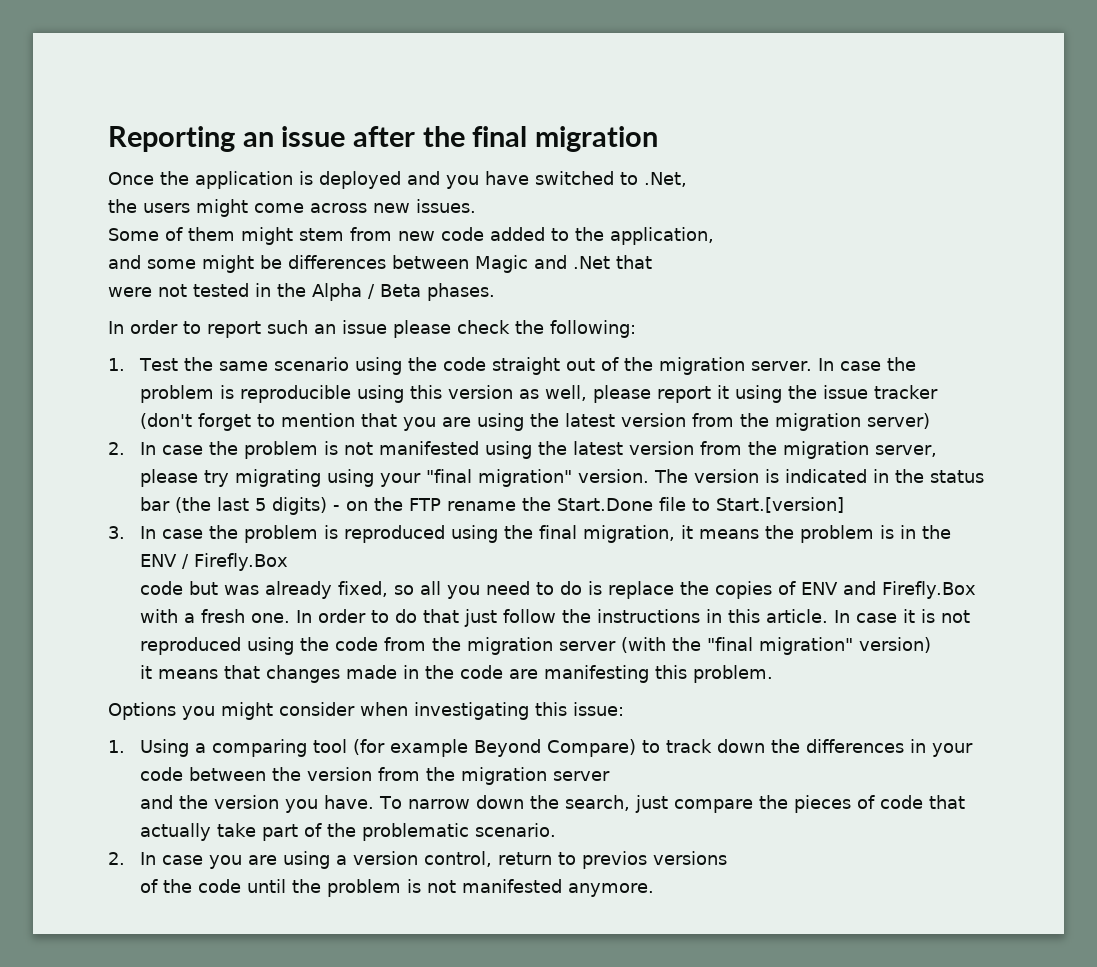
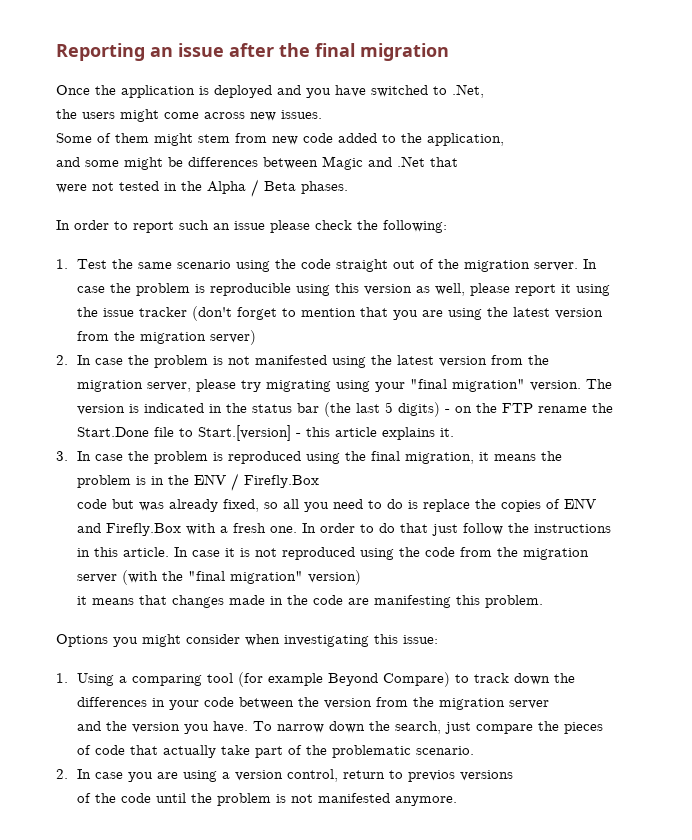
(844, 505) none -> [295,427,454,440] - this article explains it.

